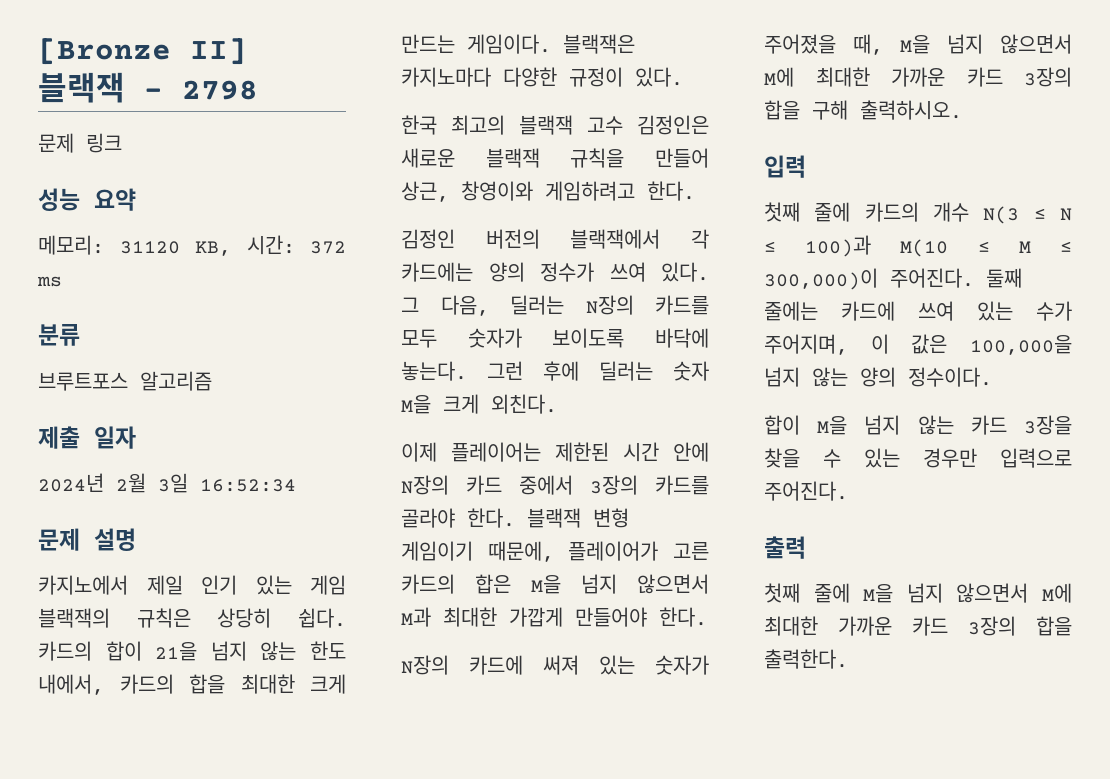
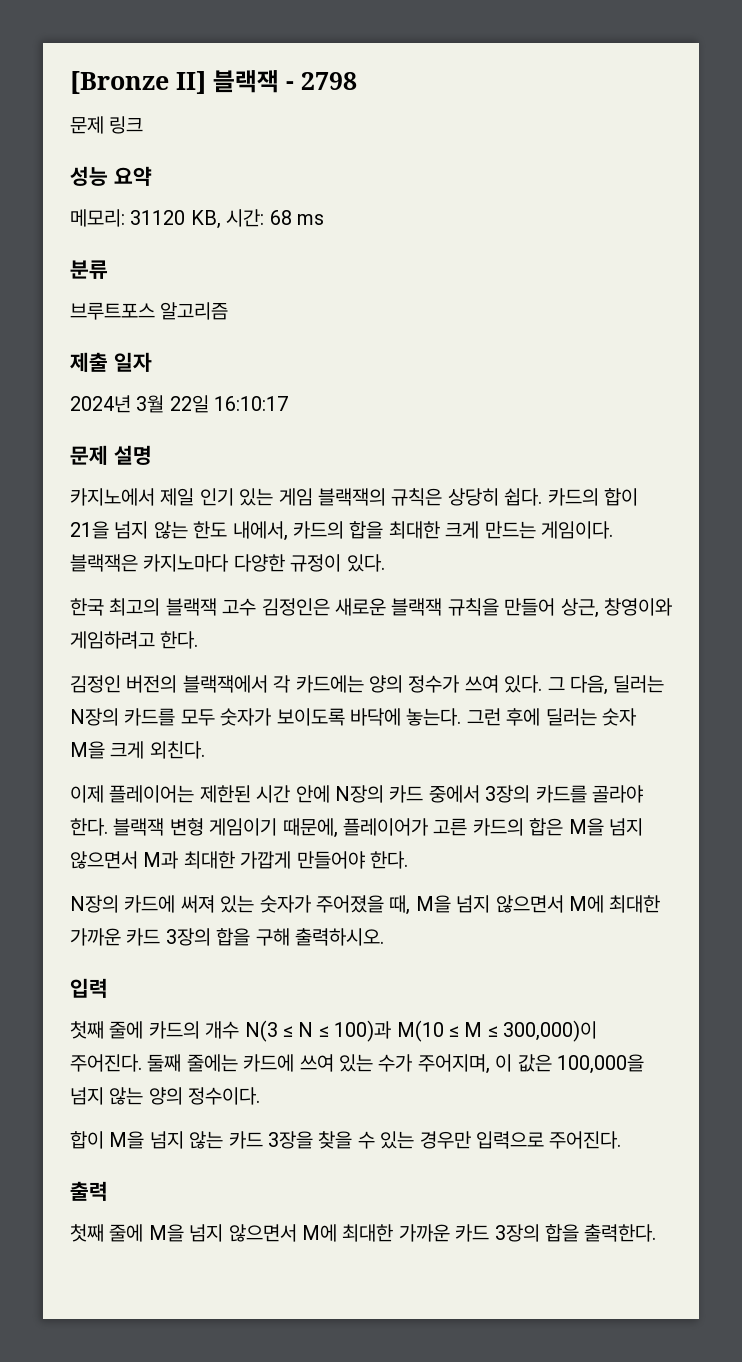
[310,241,346,254] 372 -> [269,210,292,225] 68
[116,473,296,493] 2월 3일 16:52:34 -> [136,395,289,413] 3월 22일 16:10:17

